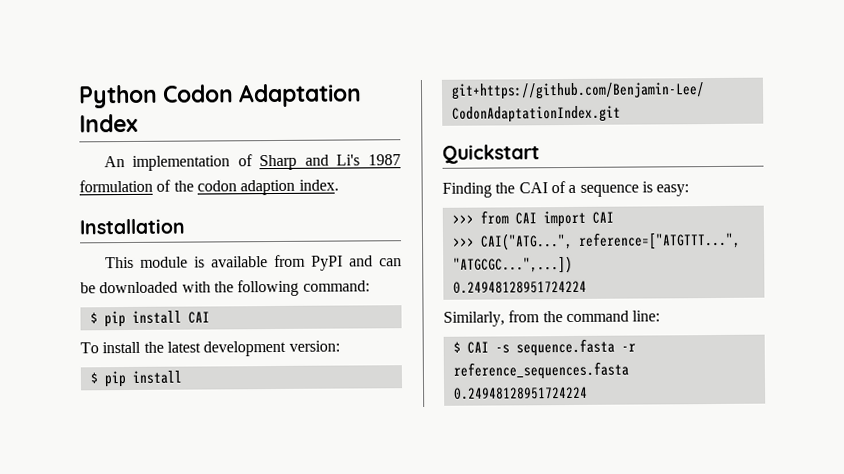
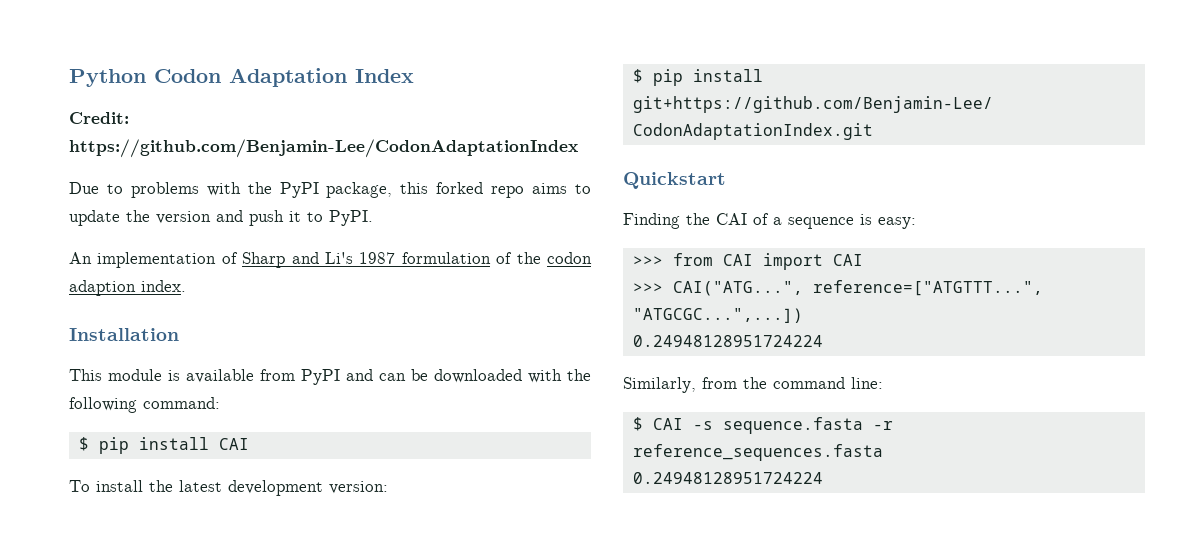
(138, 123) none -> [69,112,129,124] [69,139,578,158] [69,182,592,198] [69,210,373,226] // Credit: https://github.com/Benjamin-Lee/CodonAdaptationIndex // Due to problems with the PyPI package, this forked repo aims to update the version and push it to PyPI.

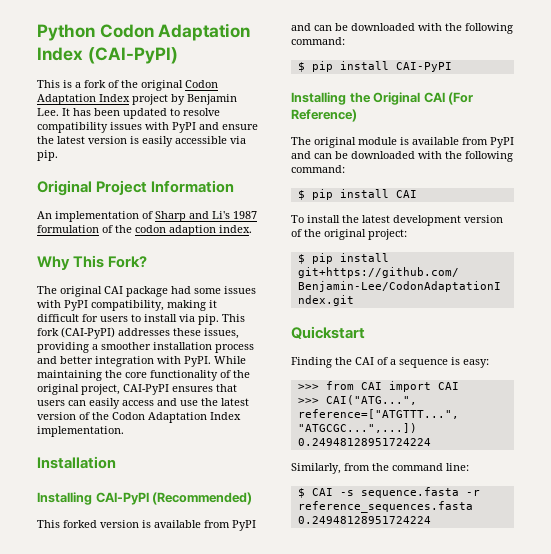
[69,112,129,124] [69,139,578,158] [69,182,592,198] [69,210,373,226] // Credit: https://github.com/Benjamin-Lee/CodonAdaptationIndex // Due to problems with the PyPI package, this forked repo aims to update the version and push it to PyPI. -> [87,47,178,64] [37,80,218,91] [37,94,237,105] [37,108,220,119] [37,122,258,133] [37,136,246,147] [37,150,58,161] [37,180,235,196] (CAI-PyPI) // This is a fork of the original Codon Adaptation Index project by Benjamin Lee. It has been updated to resolve compatibility issues with PyPI and ensure the latest version is easily accessible via pip. // Original Project Information
[69,328,179,341] [69,369,102,381] Installation // This -> [37,255,148,270] [37,286,256,297] [37,300,217,311] [37,314,245,325] [37,327,239,339] [37,342,254,353] [37,356,246,367] [37,370,250,381] [37,384,237,395] [37,398,249,409] [37,412,241,423] [37,426,124,437] [37,456,116,469] [37,492,253,505] [37,520,256,531] [291,23,513,34] [291,37,345,45] [297,61,452,72] [291,92,474,105] [291,109,357,122] [291,137,356,148] Why This Fork? // The original CAI package had some issues with PyPI compatibility, making it difficult for users to install via pip. This fork (CAI-PyPI) addresses these issues, providing a smoother installation process and better integration with PyPI. While maintaining the core functionality of the original project, CAI-PyPI ensures that users can easily access and use the latest version of the Codon Adaptation Index implementation. // Installation // Installing CAI-PyPI (Recommended) // This forked version is available from PyPI and can be downloaded with the following command: // $ pip install CAI-PyPI // Installing the Original CAI (For Reference) // The original
[329,481,388,494] version: -> [464,215,503,223] [291,229,407,240] version of the original project:

